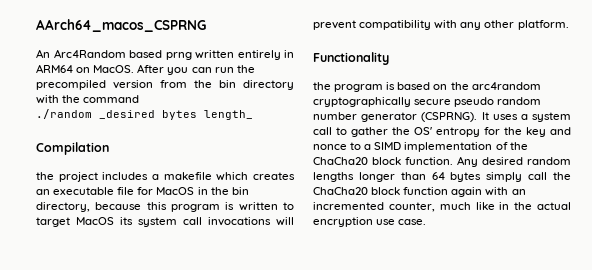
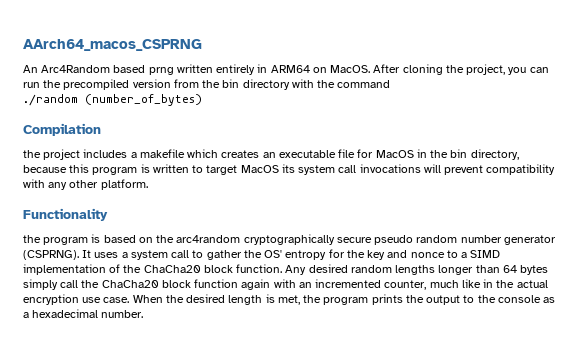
(165, 68) none -> [402,64,506,75] cloning the project,
[99,110,253,120] _desired bytes length_ -> [85,94,202,106] (number_of_bytes)
(427, 222) none -> [132,294,556,305] [23,309,144,318] When the desired length is met, the program prints the output to the console as a hexadecimal number.

